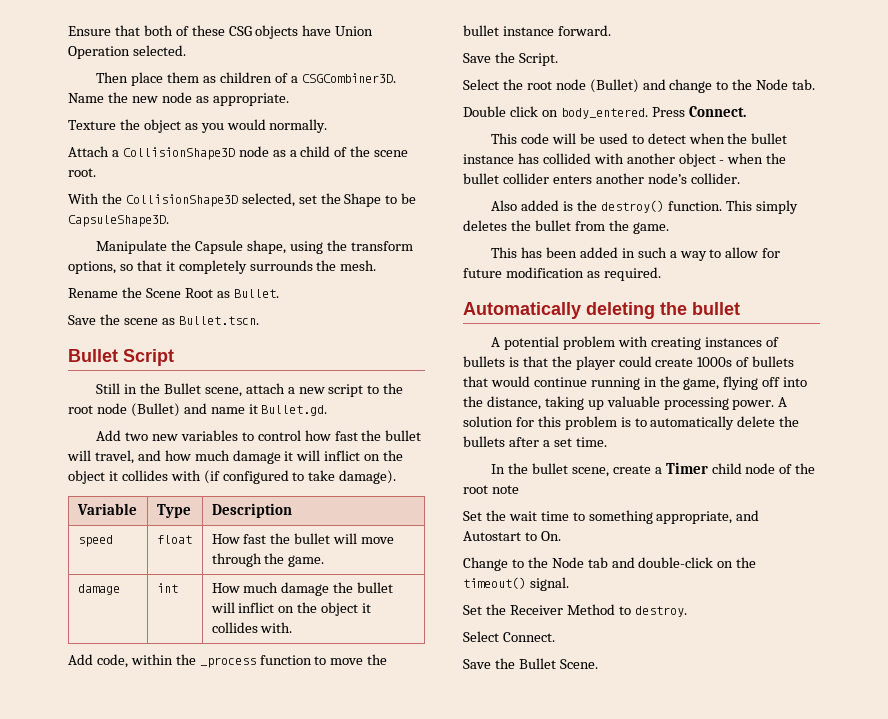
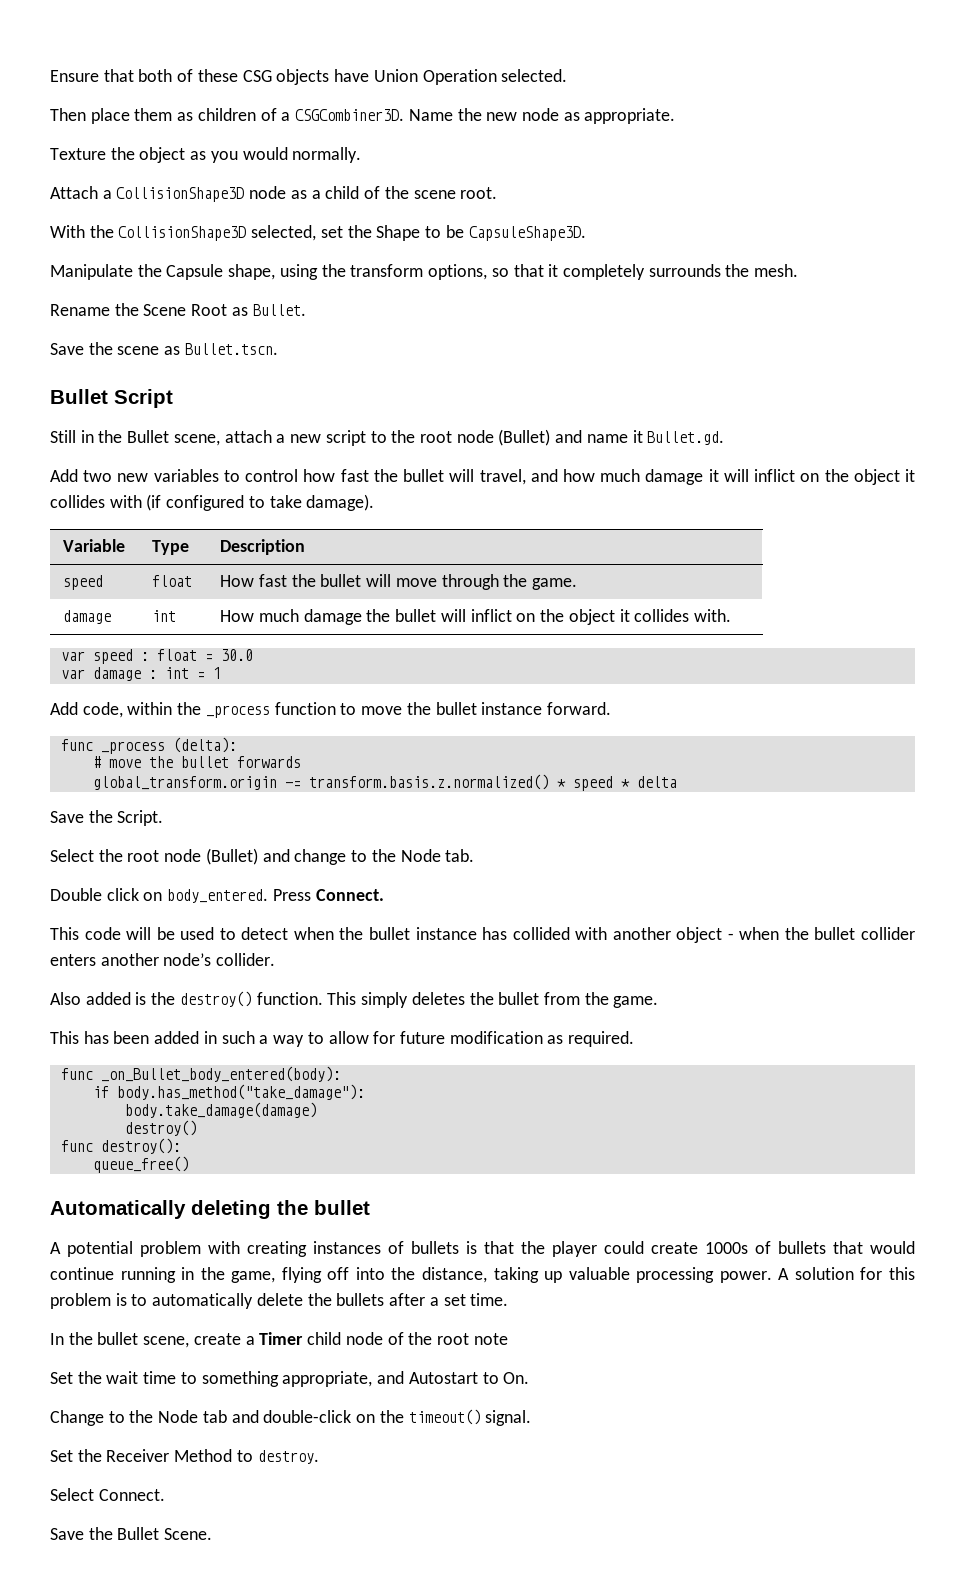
(293, 627) none -> [60,649,253,664] [60,667,221,681] // var speed : float = 30.0 // var damage : int = 1
(611, 30) none -> [60,737,237,754] [92,756,301,768] [92,774,677,791] // func _process (delta): // # move the bullet forwards // global_transform.origin -= transform.basis.z.normalized() * speed * delta
(661, 274) none -> [60,1066,341,1082] [92,1084,365,1100] [124,1102,317,1118] [124,1120,197,1136] [60,1138,181,1154] [92,1156,189,1173] // func _on_Bullet_body_entered(body): // if body.has_method("take_damage"): // body.take_damage(damage) // destroy() // func destroy(): // queue_free()

